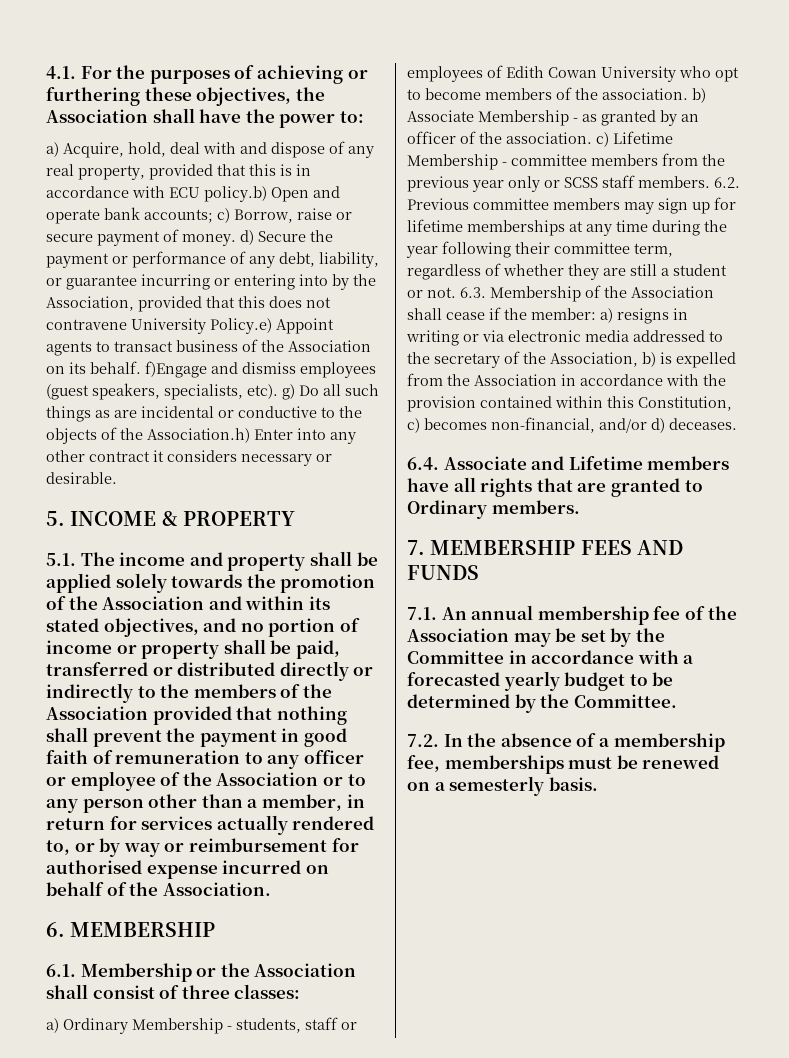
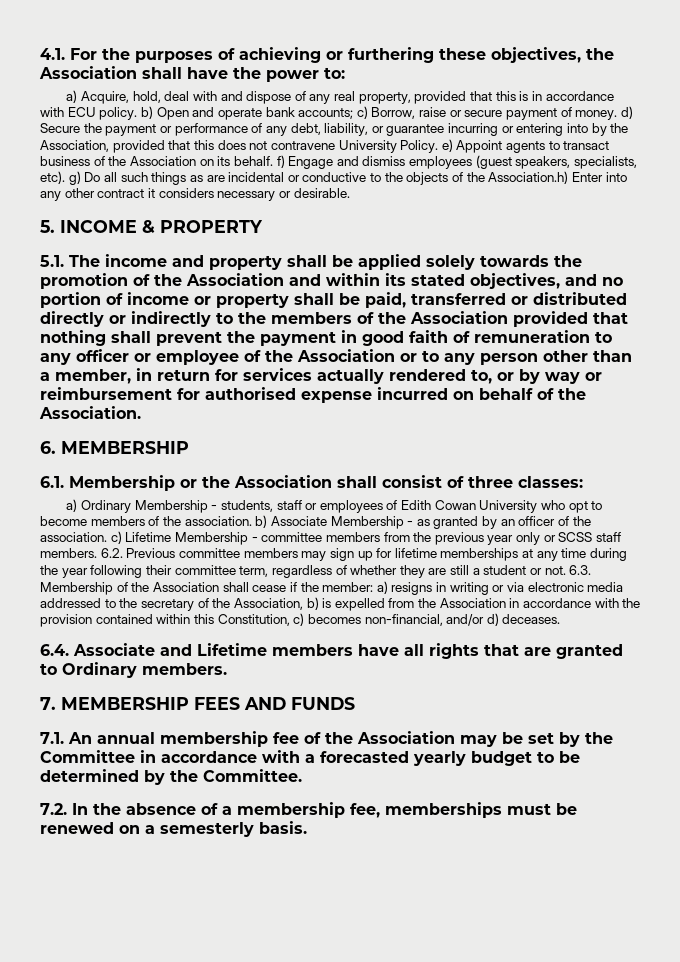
[204,186,267,202] policy.b) -> [99,106,153,120] policy. b)
[210,318,272,334] Policy.e) -> [400,139,453,153] Policy. e)
[145,361,207,378] f)Engage -> [276,155,334,169] f) Engage

